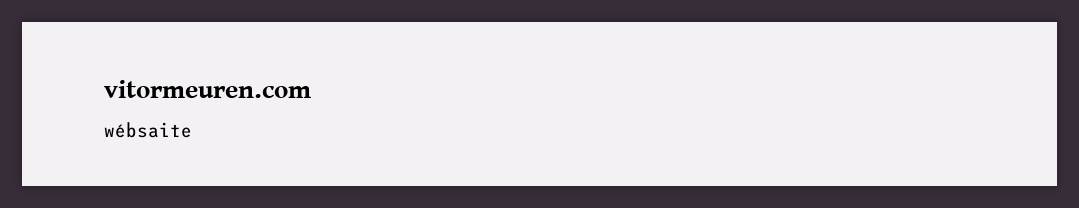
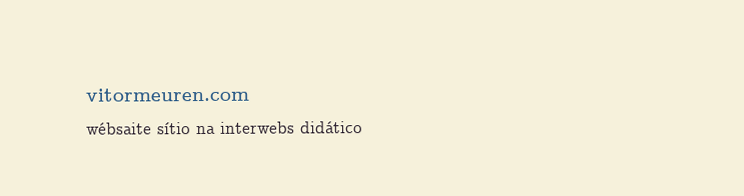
(192, 130) none -> [157,121,363,135] sítio na interwebs didático

